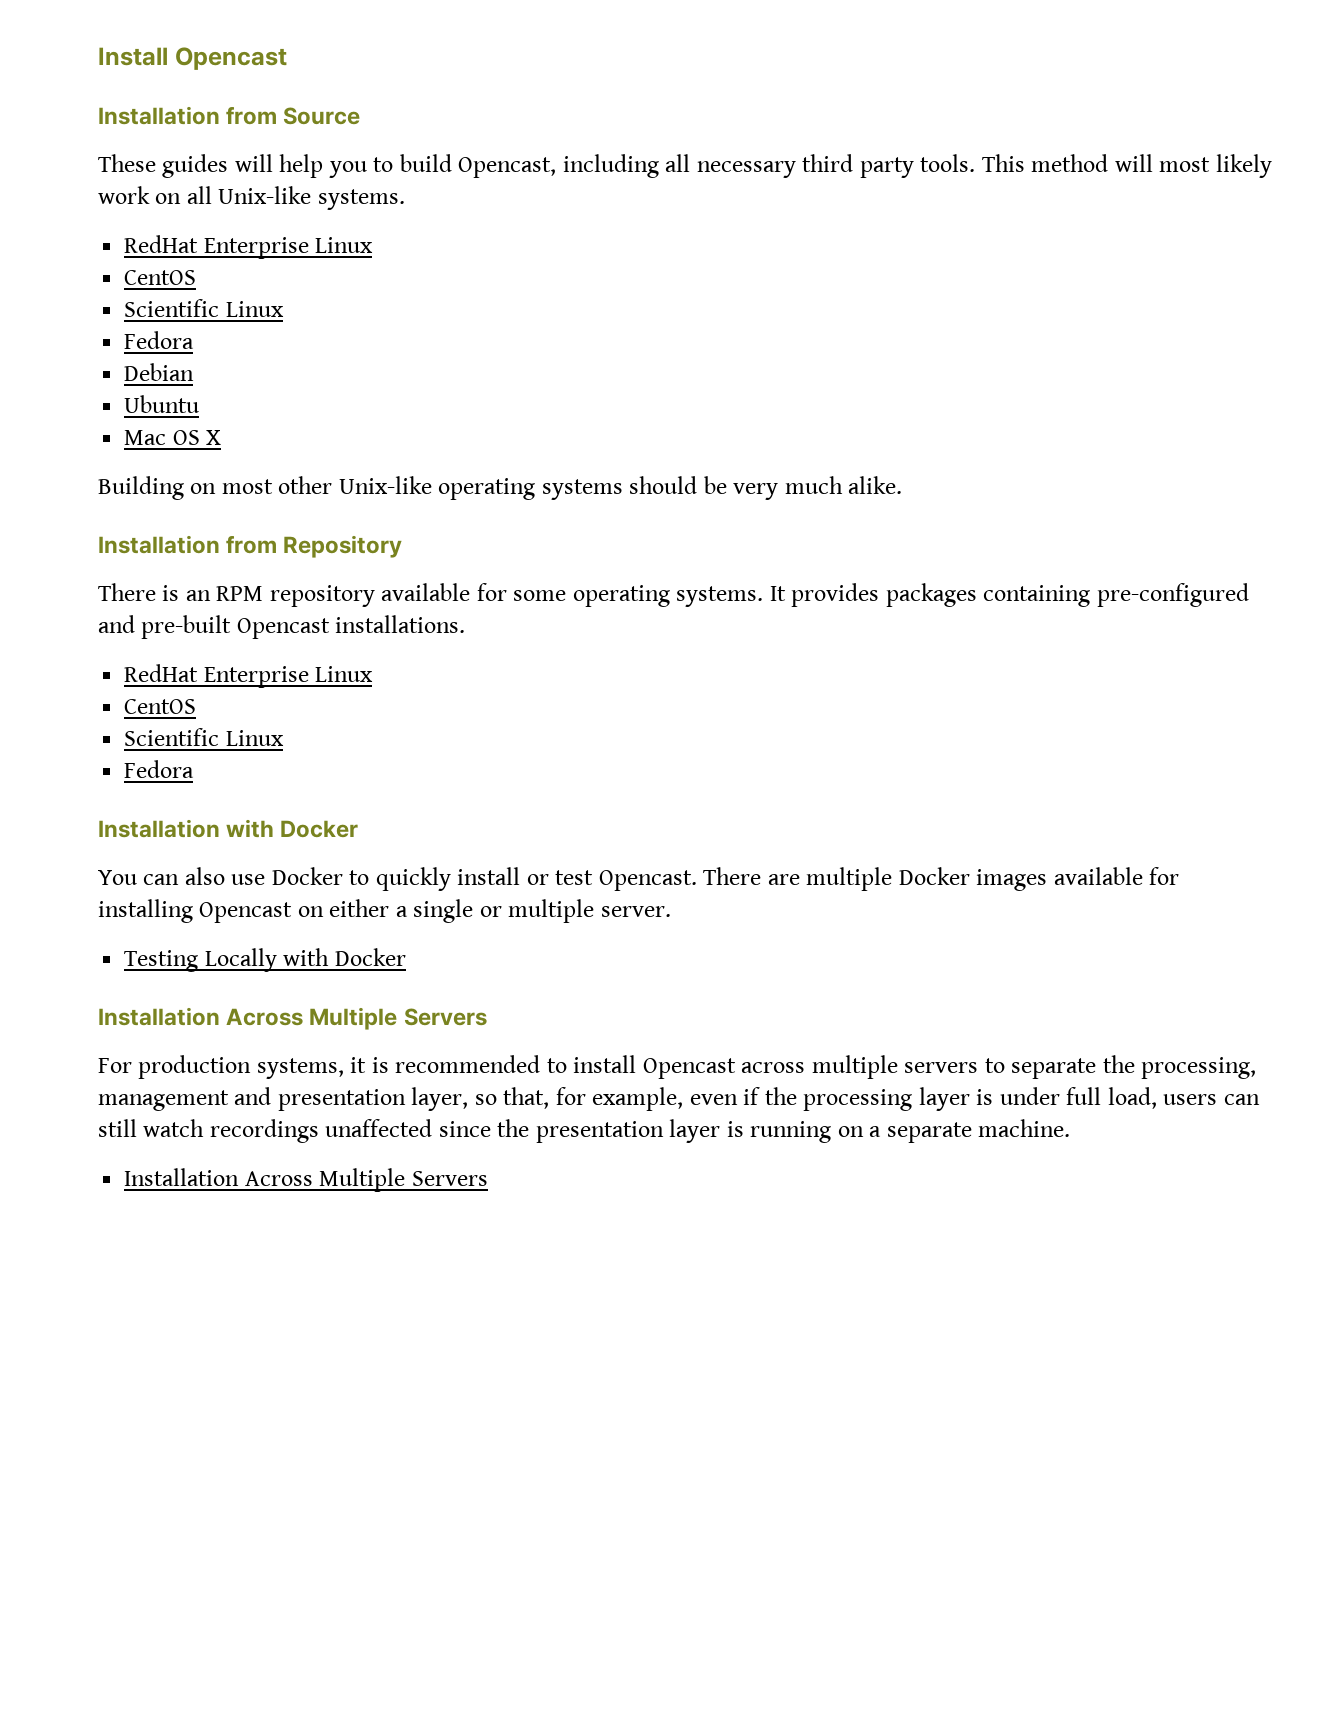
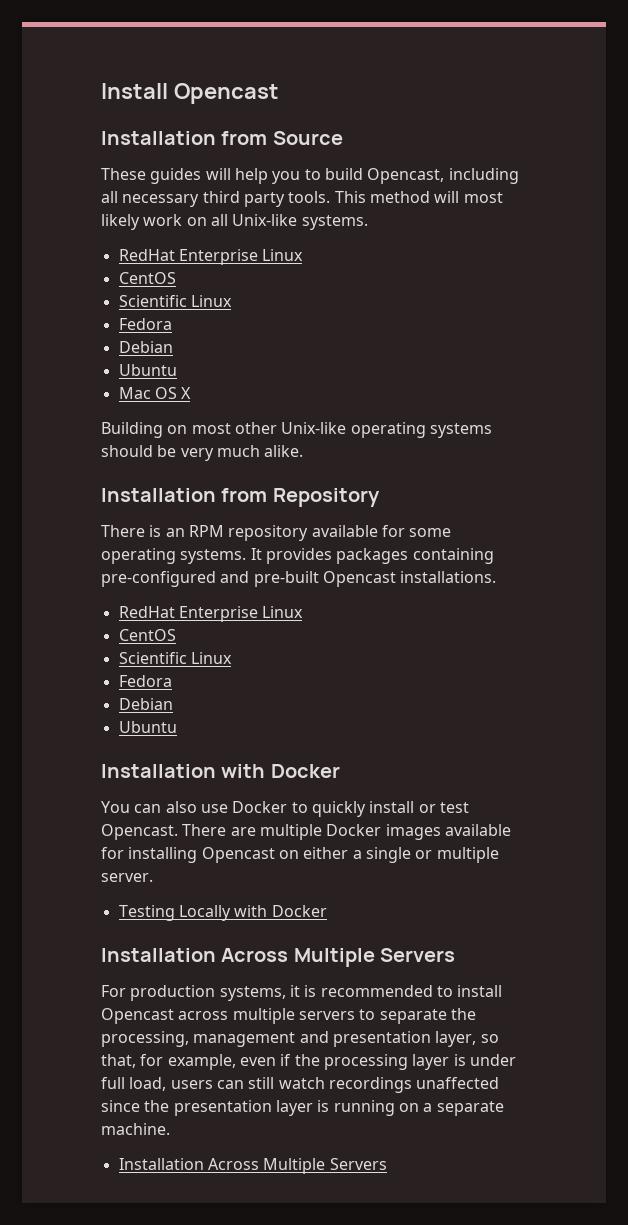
(195, 769) none -> [118,698,173,710] [118,721,177,733] // Debian // Ubuntu

